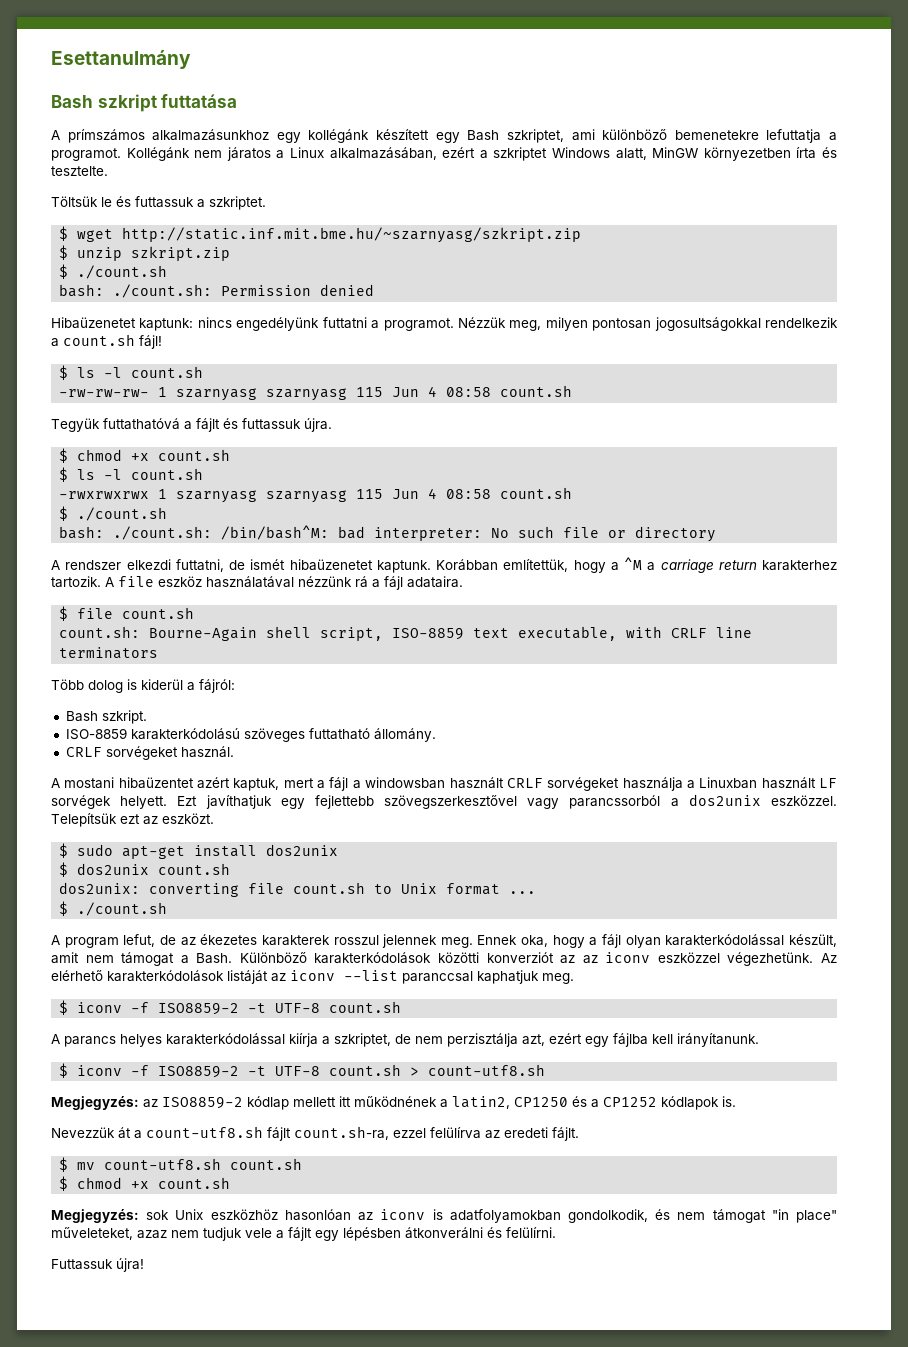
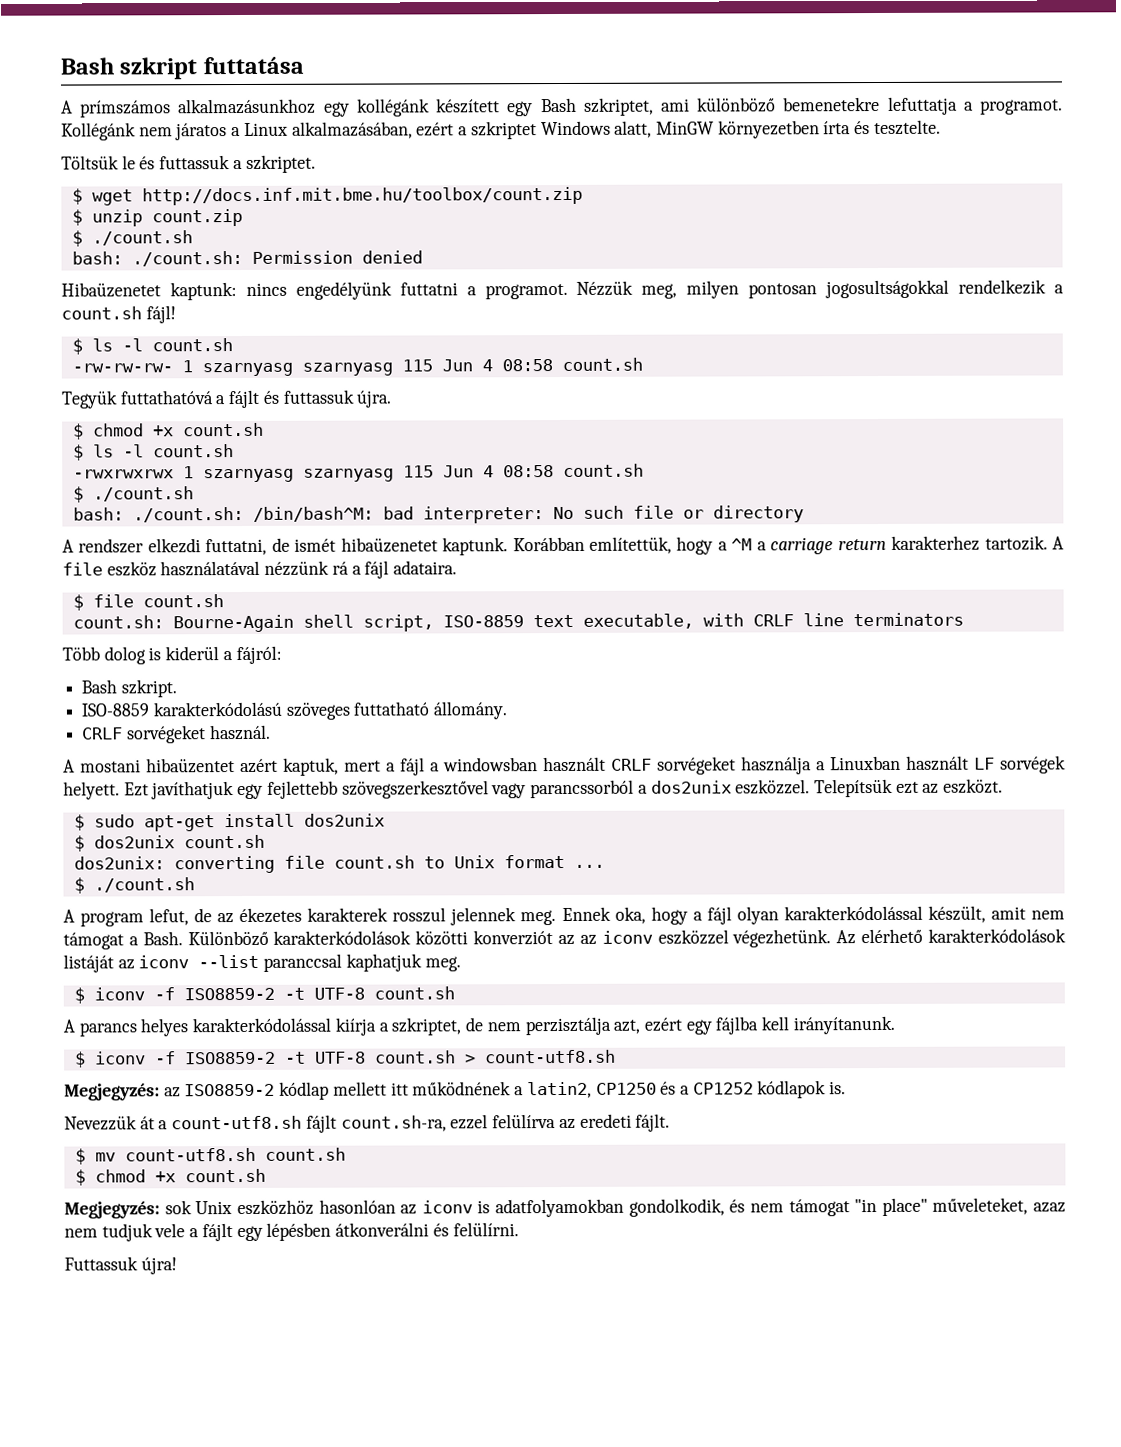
[51,50,191,69] Esettanulmány // -> (60, 66) none
[122,227,582,243] http://static.inf.mit.bme.hu/~szarnyasg/szkript.zip -> [141,186,583,206] http://docs.inf.mit.bme.hu/toolbox/count.zip
[131,246,231,261] szkript.zip -> [151,208,243,227] count.zip

